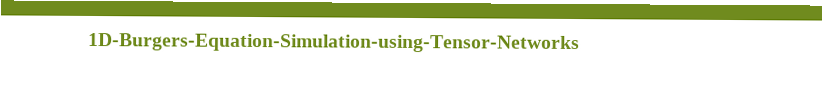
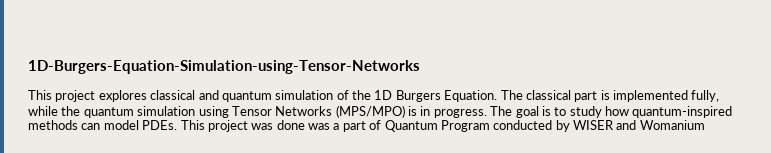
(580, 43) none -> [28,90,720,102] [28,105,733,118] [28,120,705,132] // This project explores classical and quantum simulation of the 1D Burgers Equation. The classical part is implemented fully, while the quantum simulation using Tensor Networks (MPS/MPO) is in progress. The goal is to study how quantum-inspired methods can model PDEs. This project was done was a part of Quantum Program conducted by WISER and Womanium

